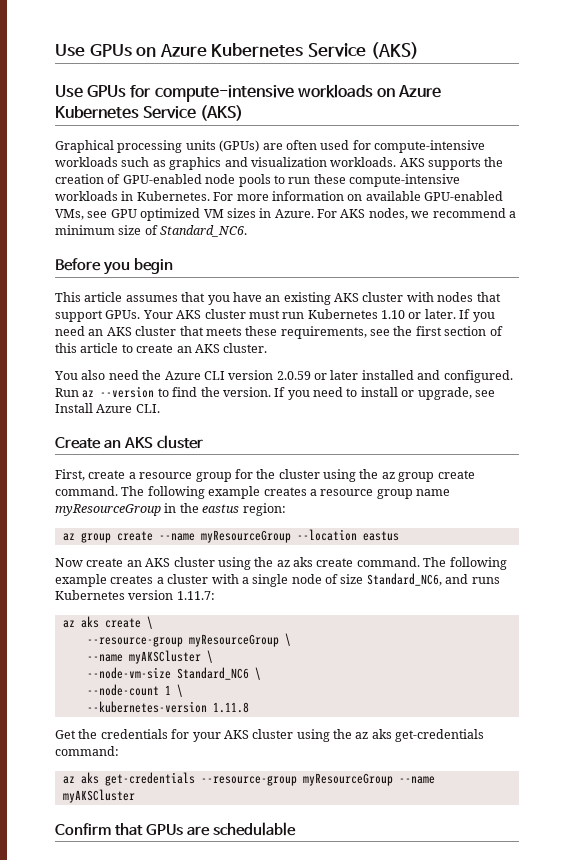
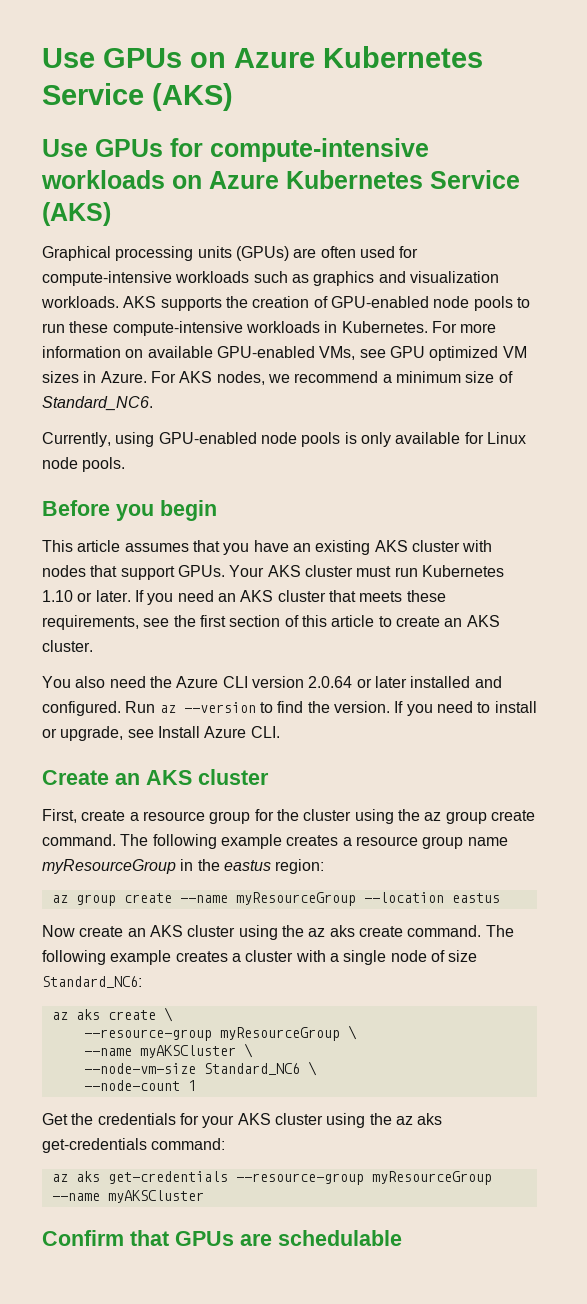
(248, 231) none -> [42,432,526,447] [42,457,126,472] // Currently, using GPU-enabled node pools is only available for Linux node pools.
[276,371,311,380] 2.0.59 -> [308,676,353,688] 2.0.64
[366,573,500,586] [55,590,215,600] Standard_NC6, and runs Kubernetes version 1.11.7: -> [42,976,142,988] Standard_NC6:
[176,684,183,697] [86,701,249,713] \ // --kubernetes-version 1.11.8 -> (196, 1085) none

